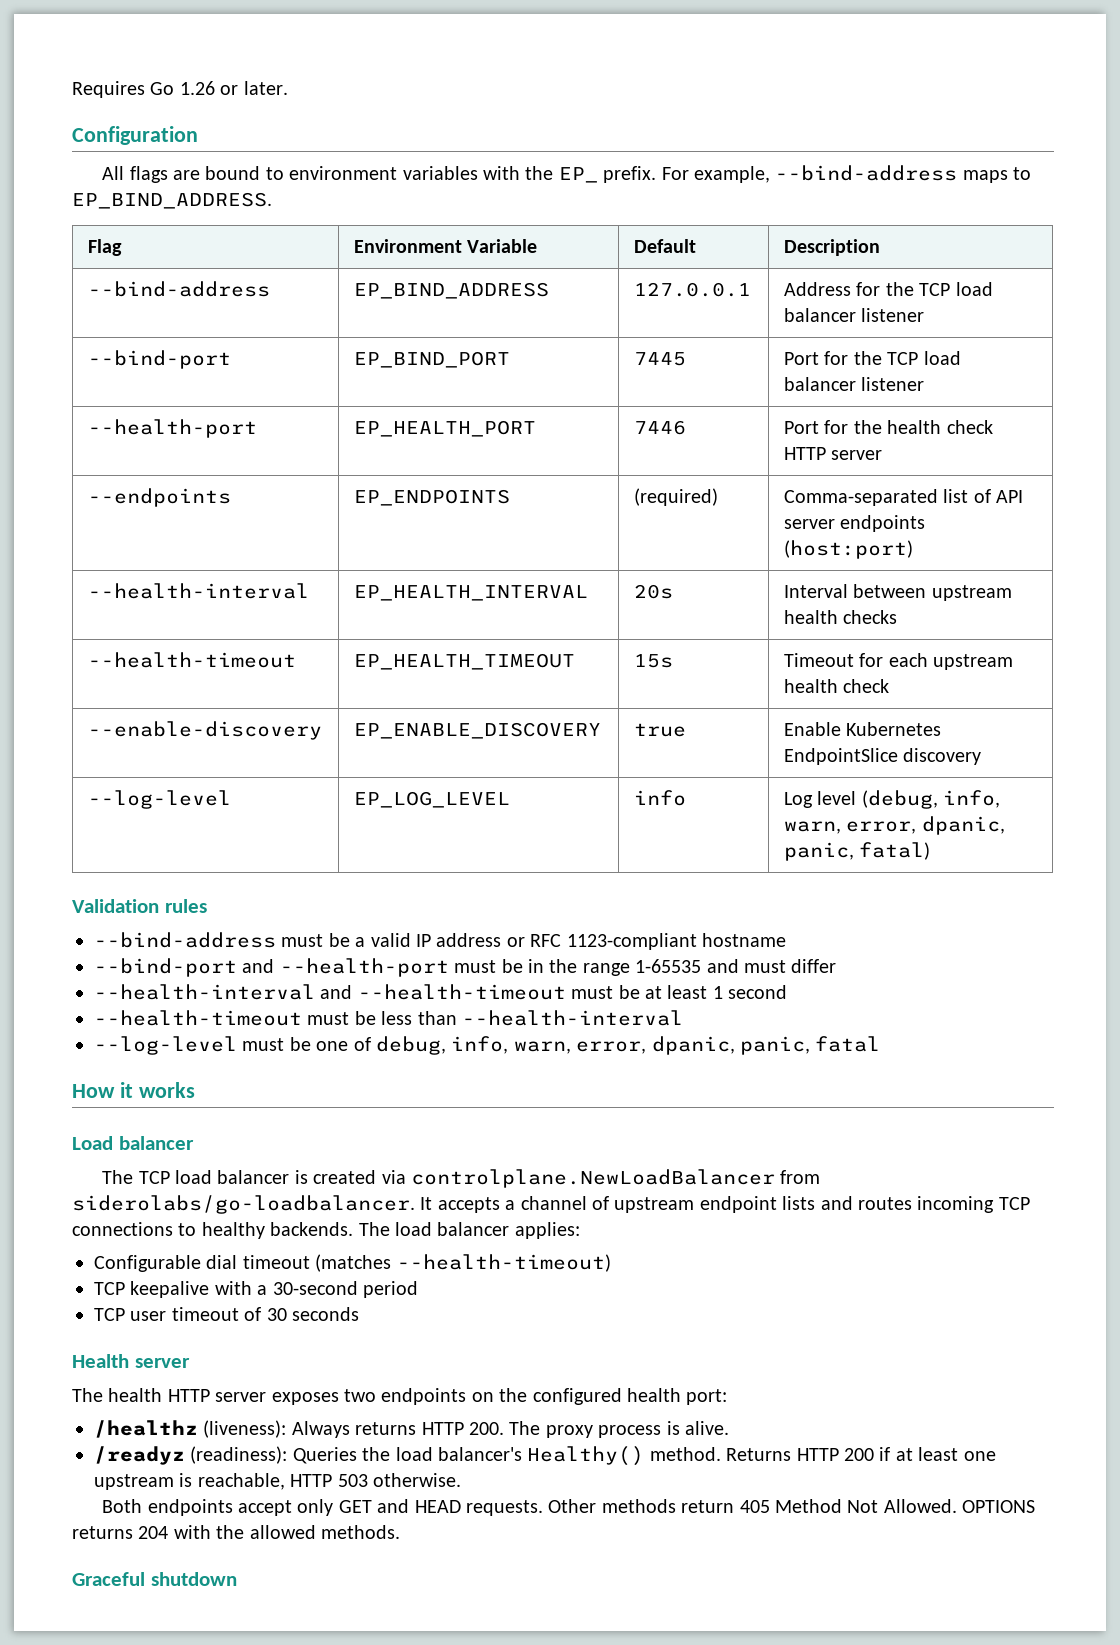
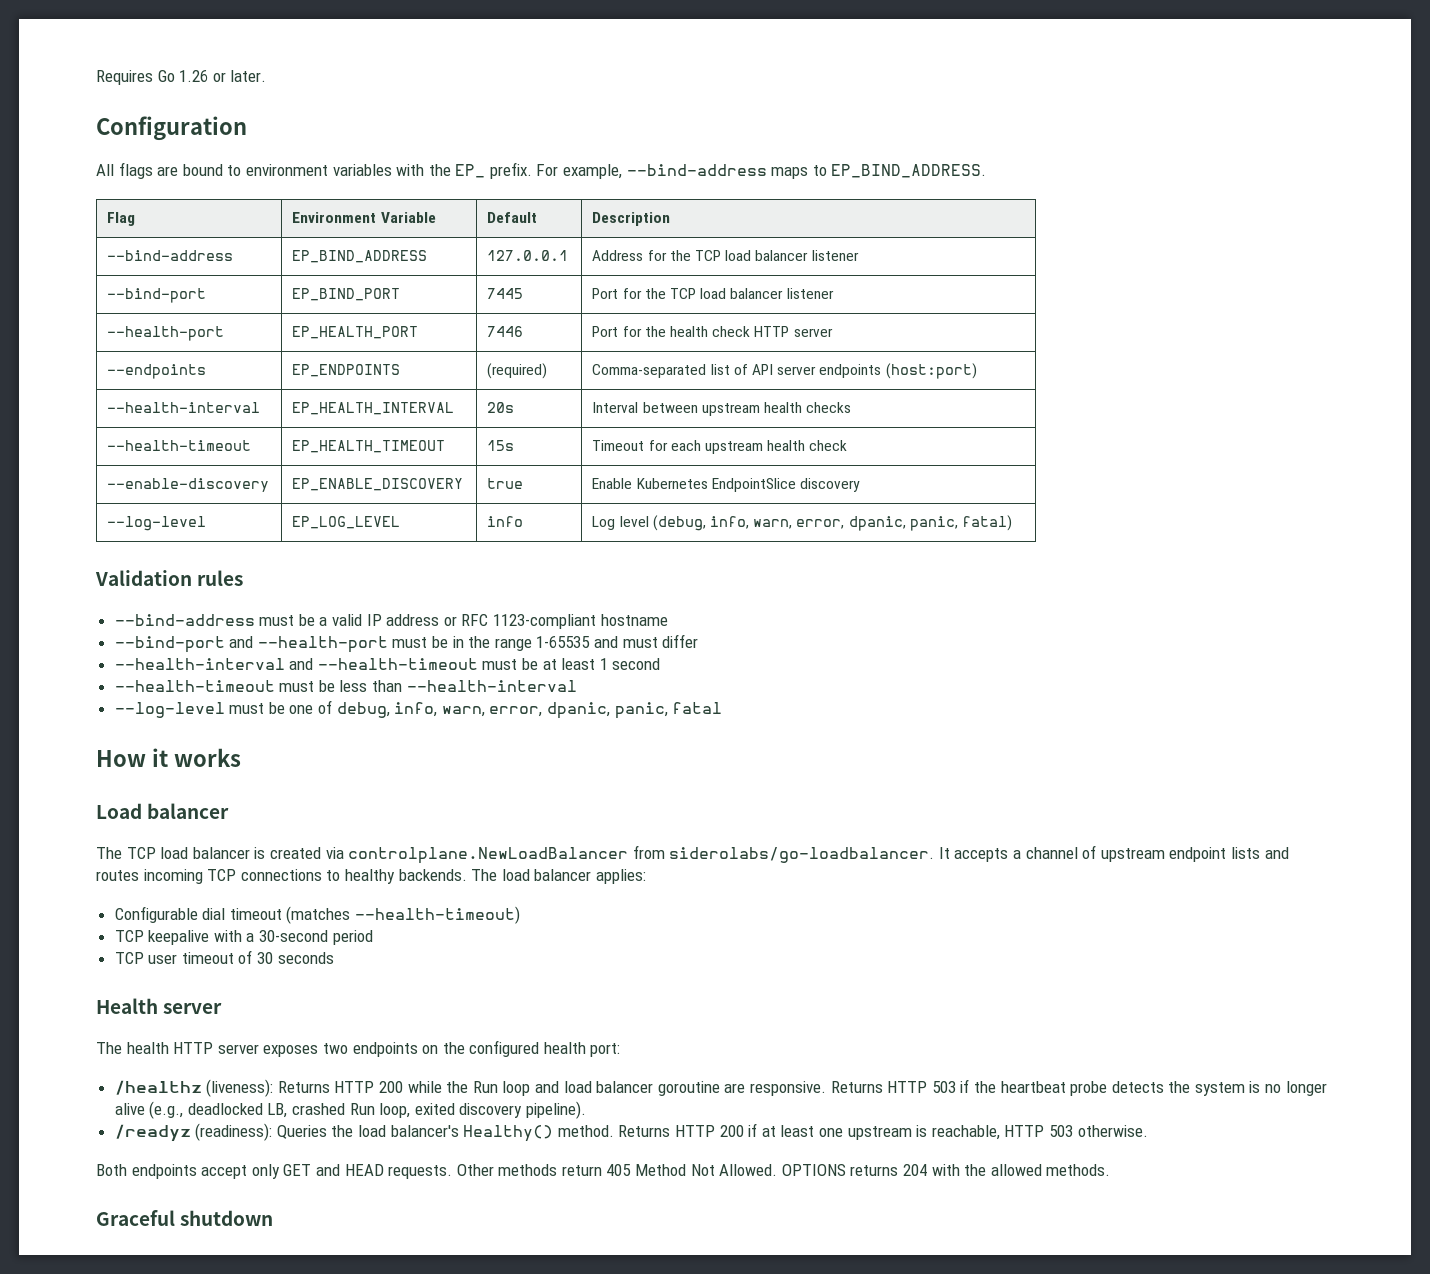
[291,1421,729,1438] Always returns HTTP 200. The proxy process is alive. -> [277,1079,1327,1096] [114,1101,587,1119] Returns HTTP 200 while the Run loop and load balancer goroutine are responsive. Returns HTTP 503 if the heartbeat probe detects the system is no longer alive (e.g., deadlocked LB, crashed Run loop, exited discovery pipeline).

